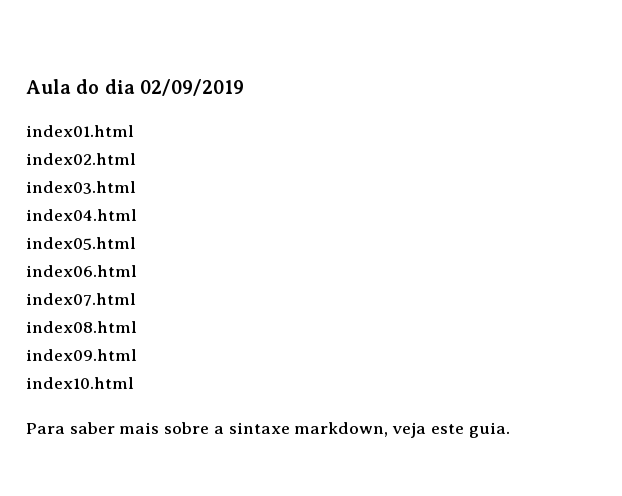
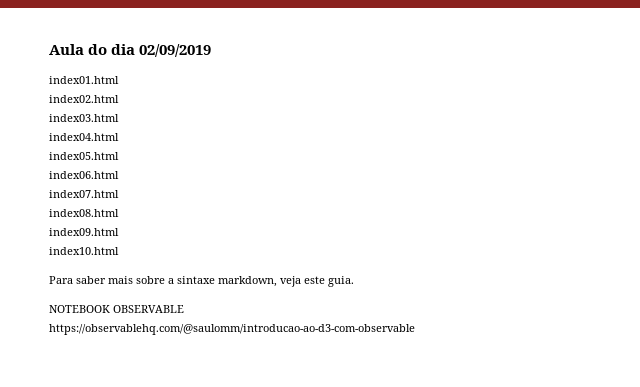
(510, 430) none -> [49,305,184,313] [49,324,415,335] // NOTEBOOK OBSERVABLE // https://observablehq.com/@saulomm/introducao-ao-d3-com-observable

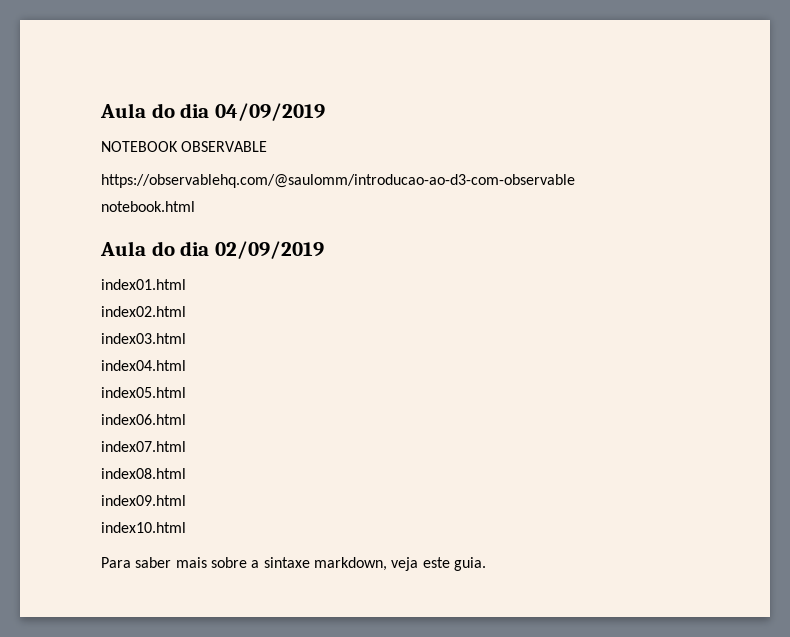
[49,44,136,55] Aula do dia -> [100,103,325,121] [101,141,268,152] [101,174,575,188] [101,201,195,212] [100,241,210,256] Aula do dia 04/09/2019 // NOTEBOOK OBSERVABLE // https://observablehq.com/@saulomm/introducao-ao-d3-com-observable // notebook.html // Aula do dia
[49,305,184,313] [49,324,415,335] // NOTEBOOK OBSERVABLE // https://observablehq.com/@saulomm/introducao-ao-d3-com-observable -> (486, 564) none

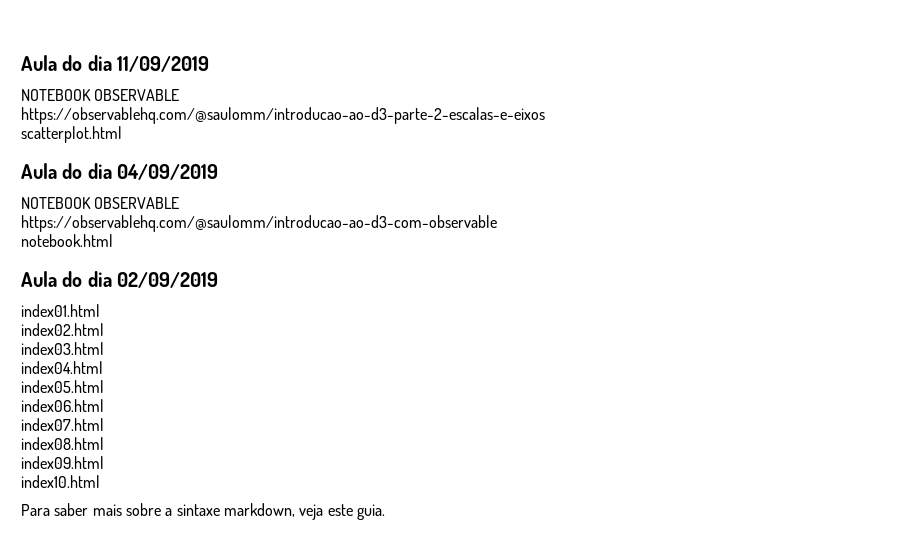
[100,103,210,118] Aula do dia -> [21,55,210,72] [21,89,180,101] [21,107,545,124] [21,126,122,143] [21,163,112,179] Aula do dia 11/09/2019 // NOTEBOOK OBSERVABLE // https://observablehq.com/@saulomm/introducao-ao-d3-parte-2-escalas-e-eixos // scatterplot.html // Aula do dia

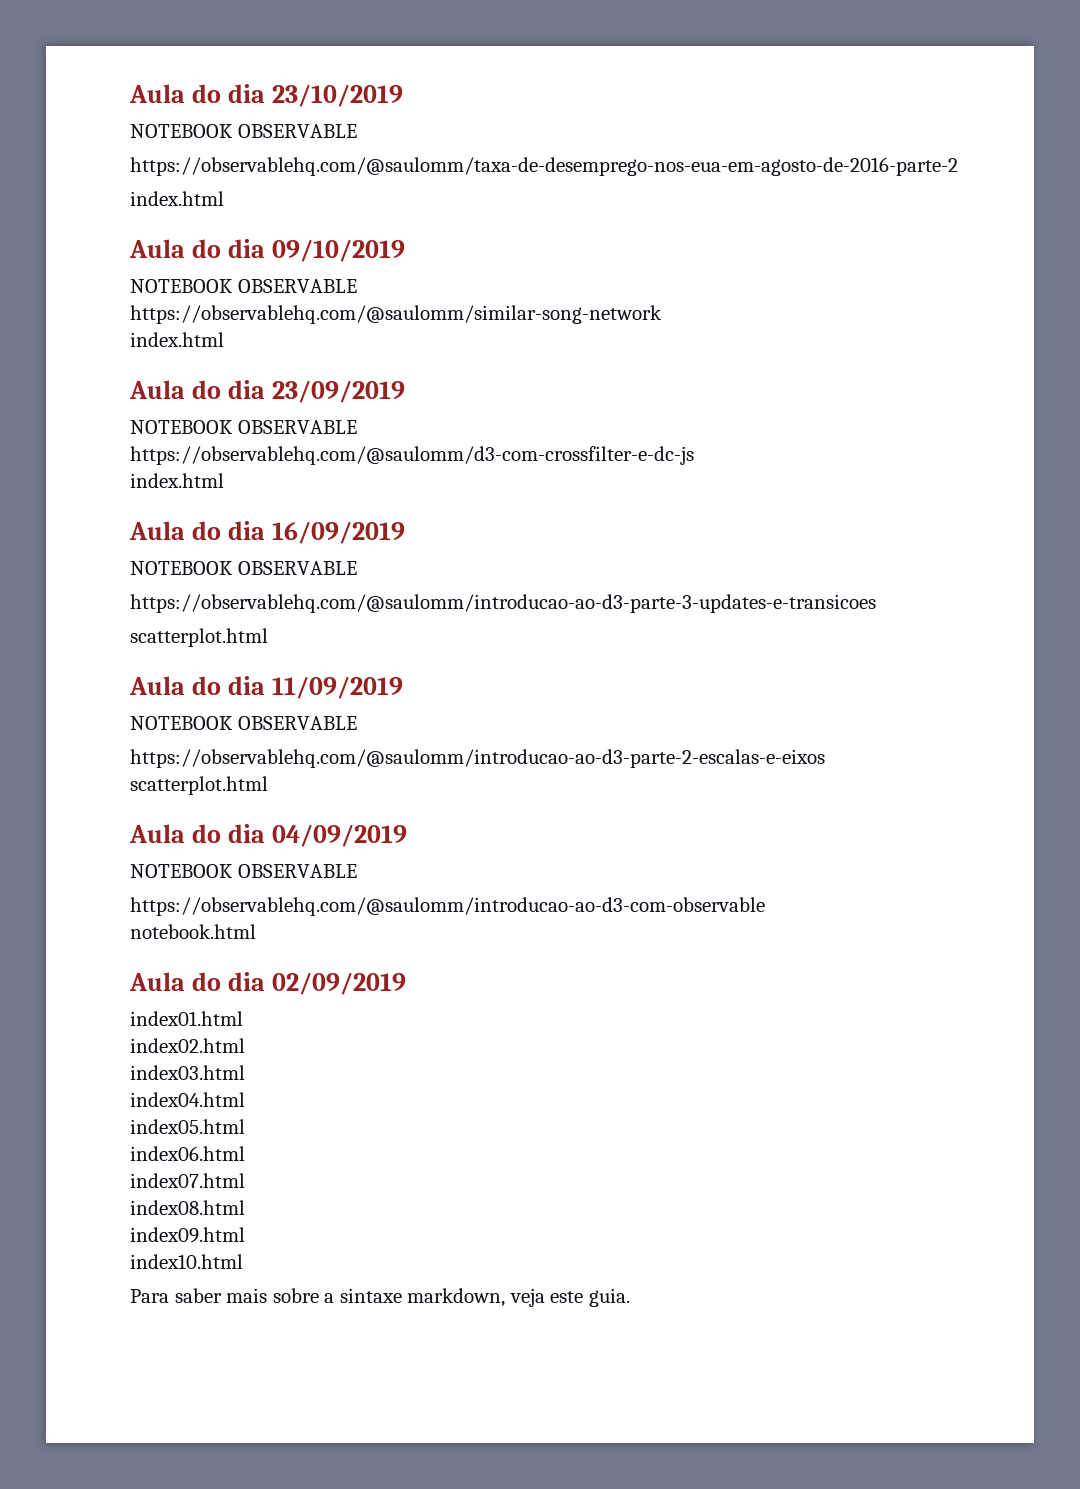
[21,55,112,71] Aula do dia -> [129,84,403,107] [130,124,357,138] [130,157,958,176] [130,191,224,206] [129,239,405,262] [130,279,357,293] [130,305,662,324] [130,332,224,347] [129,380,405,403] [130,420,357,434] [130,446,694,465] [130,473,224,488] [129,521,405,544] [130,561,357,575] [130,594,876,613] [130,628,268,647] [129,676,265,695] Aula do dia 23/10/2019 // NOTEBOOK OBSERVABLE // https://observablehq.com/@saulomm/taxa-de-desemprego-nos-eua-em-agosto-de-2016-parte-2 // index.html // Aula do dia 09/10/2019 // NOTEBOOK OBSERVABLE // https://observablehq.com/@saulomm/similar-song-network // index.html // Aula do dia 23/09/2019 // NOTEBOOK OBSERVABLE // https://observablehq.com/@saulomm/d3-com-crossfilter-e-dc-js // index.html // Aula do dia 16/09/2019 // NOTEBOOK OBSERVABLE // https://observablehq.com/@saulomm/introducao-ao-d3-parte-3-updates-e-transicoes // scatterplot.html // Aula do dia

